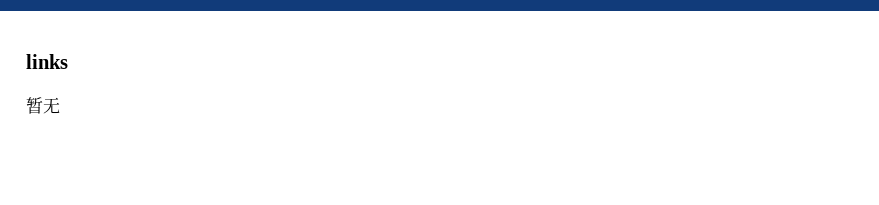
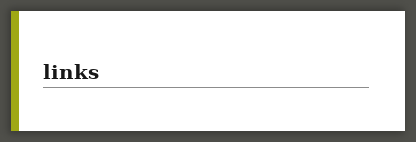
[26,97,60,114] // 暂无 -> (99, 71) none

